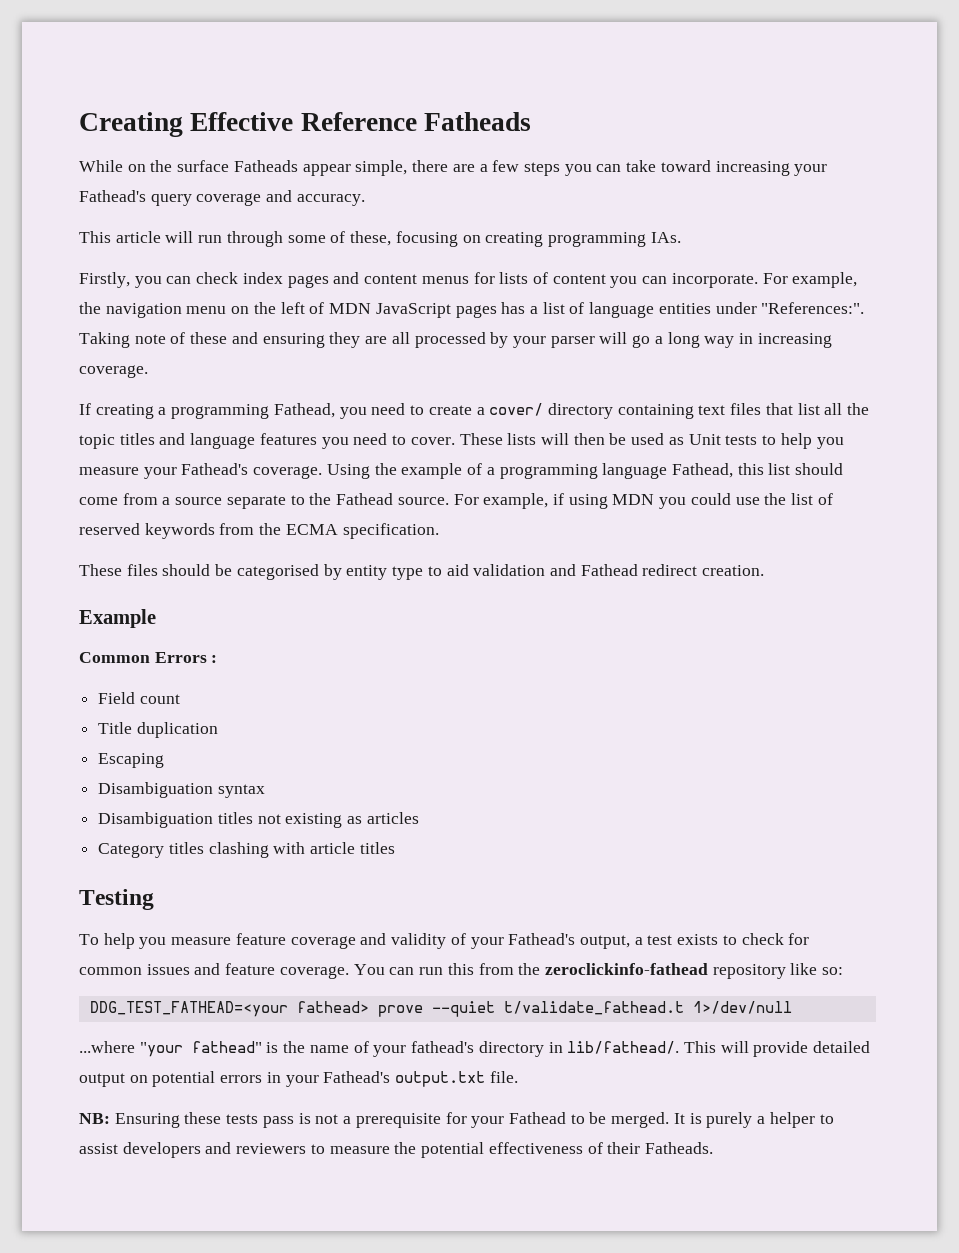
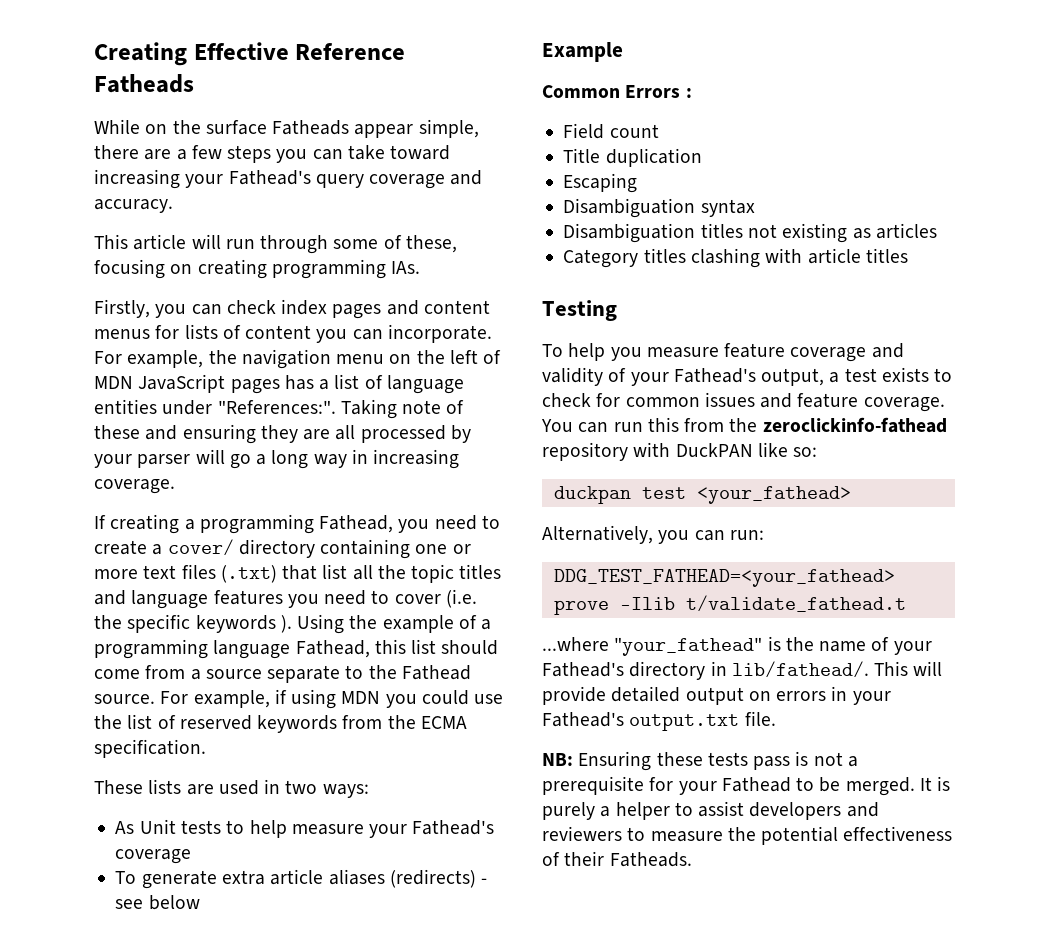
(694, 411) none -> [415,544,471,554] [94,569,138,579] one or more
(762, 409) none -> [220,565,277,583] (.txt)
[410,433,844,449] [79,463,323,479] cover. These lists will then be used as Unit tests to help you measure your Fathead's coverage. -> [394,589,477,608] [94,614,292,633] cover (i.e. the specific keywords ).
[126,564,765,580] files should be categorised by entity type to aid validation and Fathead redirect creation. -> [148,779,369,798] [115,819,495,838] [115,849,192,864] [115,869,488,889] [115,895,200,910] lists are used in two ways: // As Unit tests to help measure your Fathead's coverage // To generate extra article aliases (redirects) - see below
(786, 971) none -> [633,442,753,457] with DuckPAN
[89,1001,495,1017] DDG_TEST_FATHEAD=<your fathead> prove --quiet -> [553,486,851,504] [542,525,764,544] [553,569,895,587] [553,597,675,615] duckpan test <your_fathead> // Alternatively, you can run: // DDG_TEST_FATHEAD=<your_fathead> prove -Ilib
[692,1001,792,1014] 1>/dev/null -> (906, 603) none
[139,1041,262,1057] "your fathead" -> [614,637,763,656] "your_fathead"
[411,1041,475,1053] fathead's -> [542,662,624,677] Fathead's
[152,1071,216,1087] potential -> (771, 696) none

